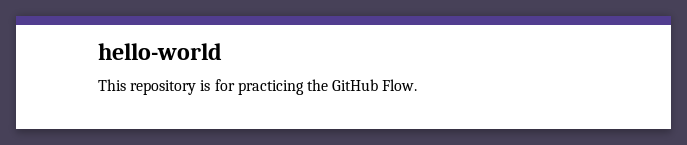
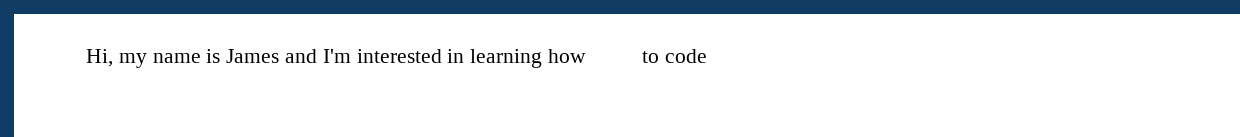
[98,43,222,60] [98,79,418,95] hello-world // This repository is for practicing the GitHub Flow. -> [86,49,707,68] Hi, my name is James and I'm interested in learning how to code

